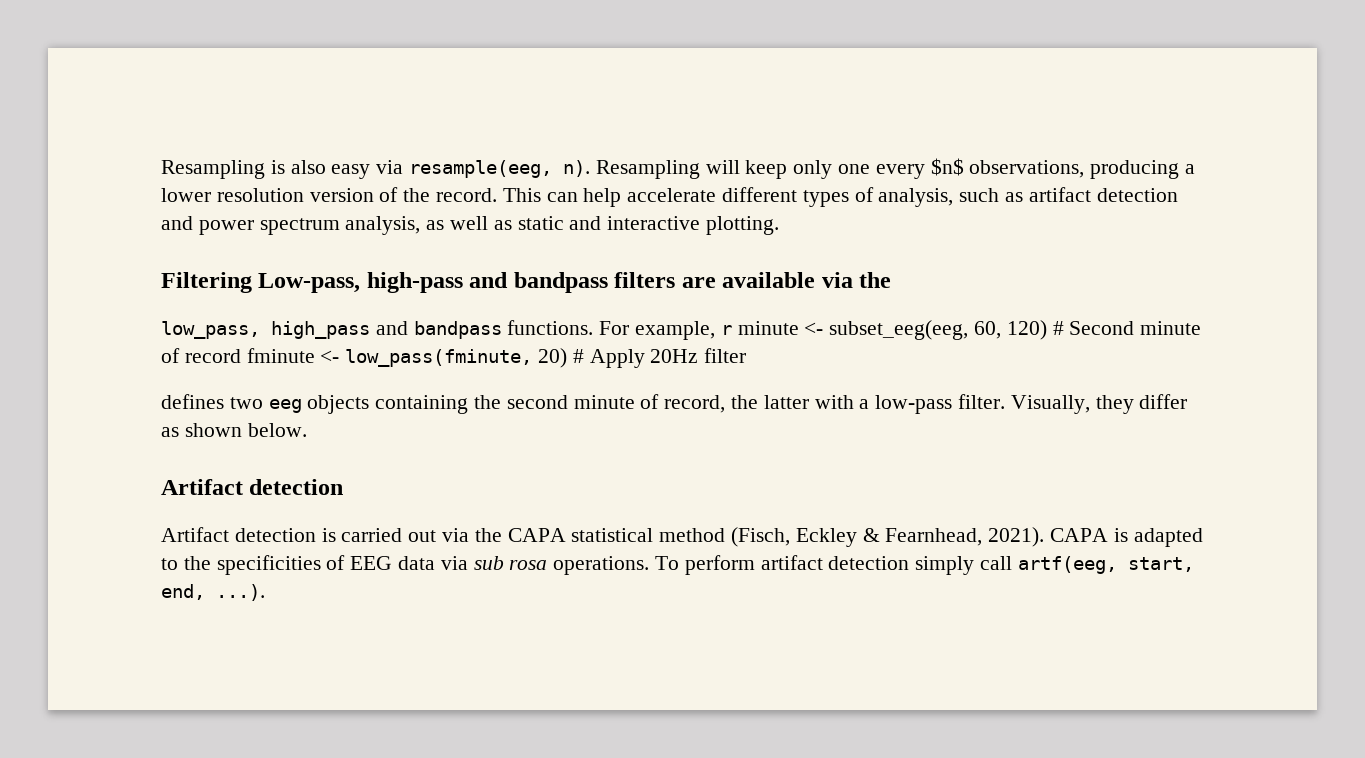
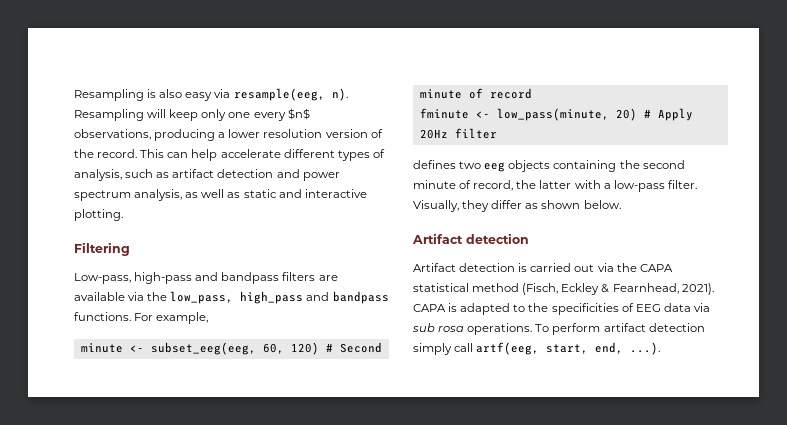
(252, 282) none -> (130, 249) //
(892, 280) // -> (168, 296) none
[720,325,732,335] r -> (209, 318) //
(241, 356) none -> (532, 93) //
[345,349,533,367] low_pass(fminute, -> [496,108,609,121] low_pass(minute,

